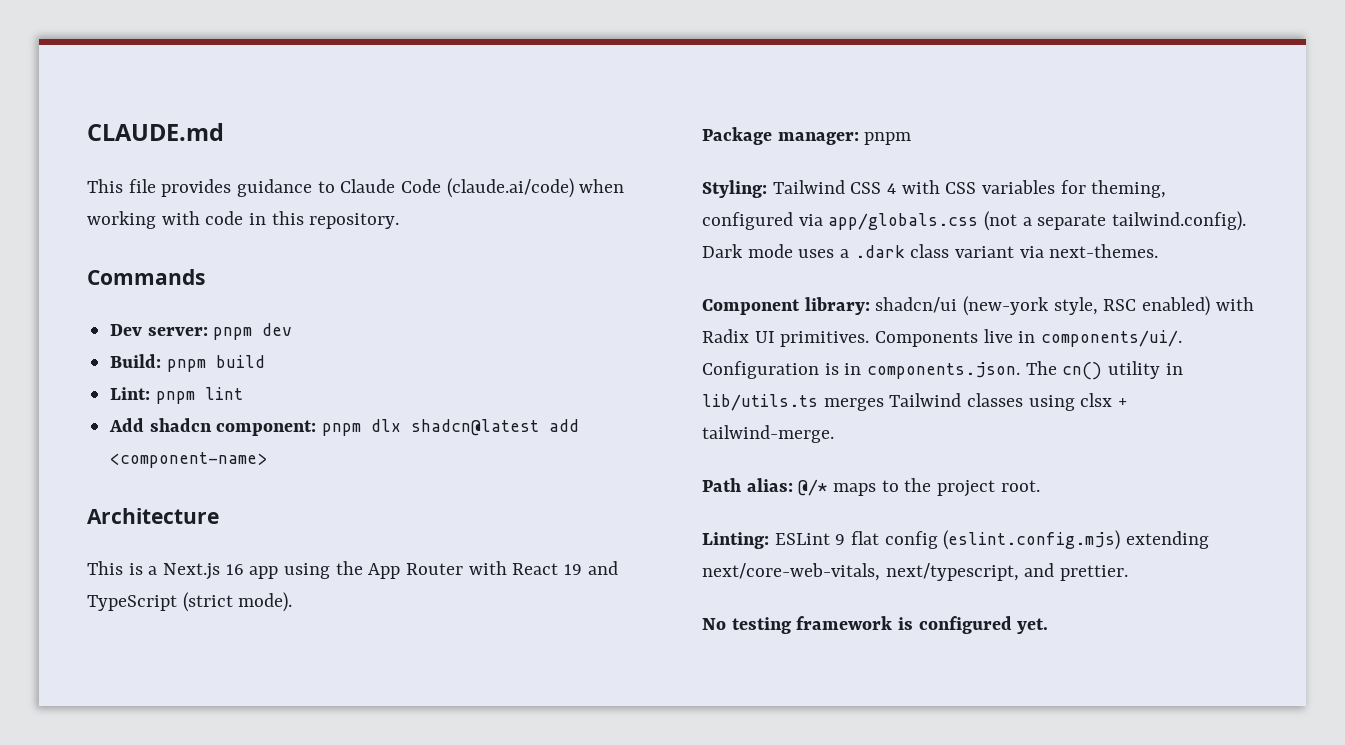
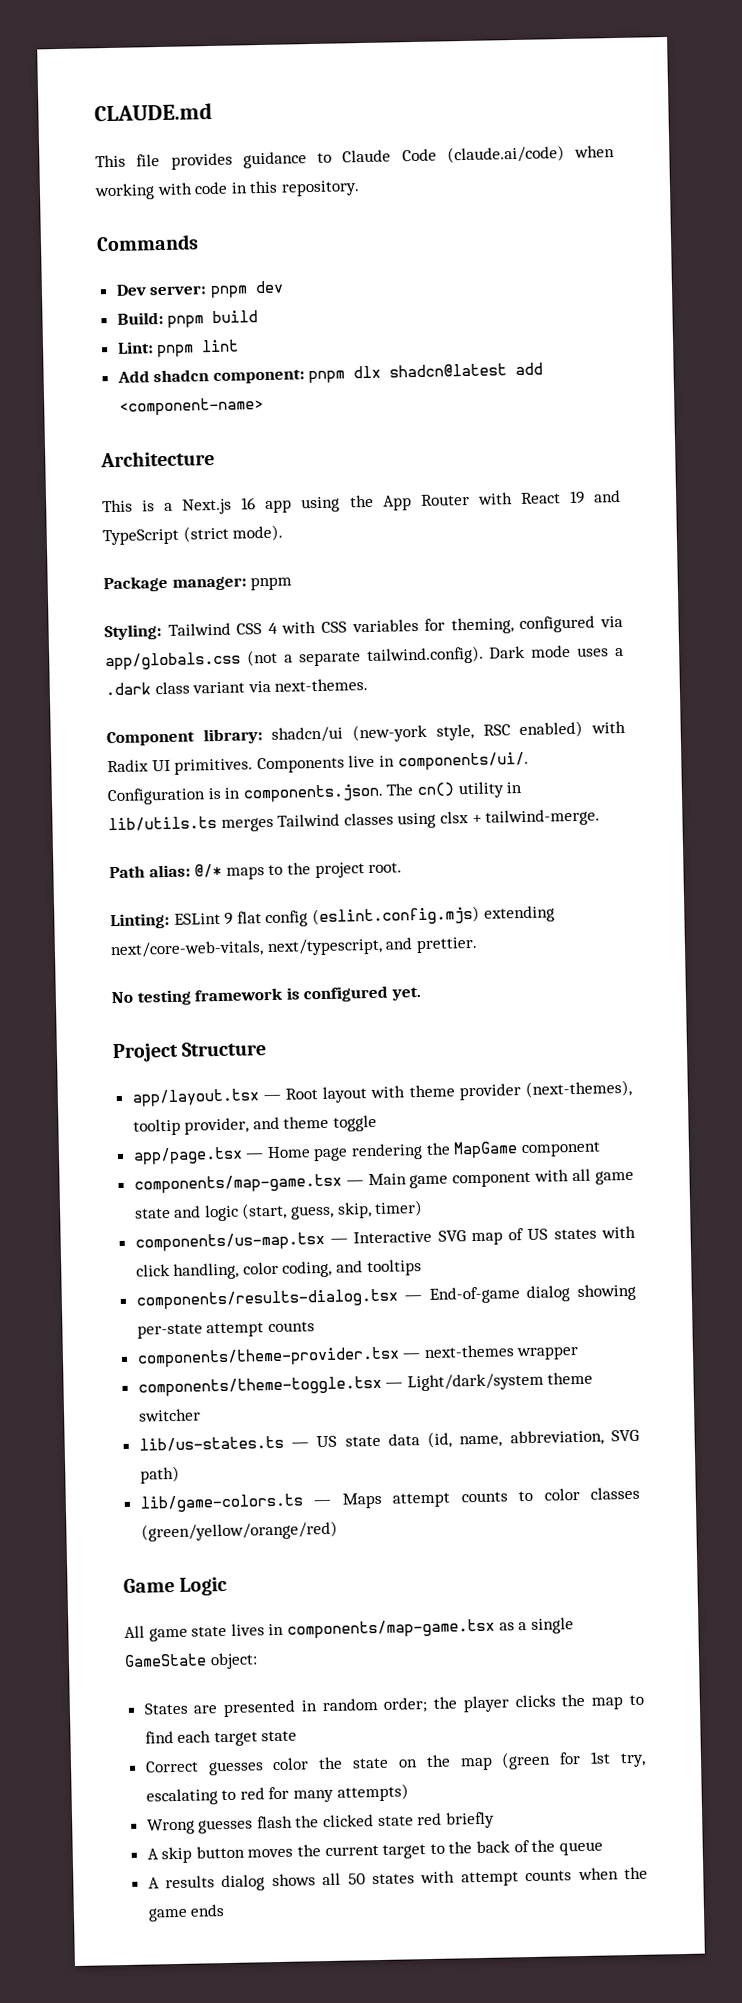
(1049, 626) none -> [112,1041,268,1063] [131,1079,632,1107] [132,1114,378,1136] [132,1141,601,1165] [133,1168,634,1194] [134,1200,424,1222] [134,1225,637,1252] [135,1259,422,1280] [135,1283,636,1310] [136,1321,315,1339] [136,1344,580,1368] [137,1371,594,1397] [138,1408,201,1422] [138,1429,640,1452] [139,1465,180,1484] [139,1486,640,1513] [140,1520,338,1542] [123,1576,228,1596] [124,1617,574,1642] [124,1652,258,1670] [143,1693,644,1718] [144,1730,298,1747] [144,1751,647,1776] [145,1783,409,1806] [146,1811,495,1835] [146,1839,603,1864] [147,1866,648,1892] [147,1904,226,1922] // Project Structure // app/layout.tsx — Root layout with theme provider (next-themes), tooltip provider, and theme toggle // app/page.tsx — Home page rendering the MapGame component // components/map-game.tsx — Main game component with all game state and logic (start, guess, skip, timer) // components/us-map.tsx — Interactive SVG map of US states with click handling, color coding, and tooltips // components/results-dialog.tsx — End-of-game dialog showing per-state attempt counts // components/theme-provider.tsx — next-themes wrapper // components/theme-toggle.tsx — Light/dark/system theme switcher // lib/us-states.ts — US state data (id, name, abbreviation, SVG path) // lib/game-colors.ts — Maps attempt counts to color classes (green/yellow/orange/red) // Game Logic // All game state lives in components/map-game.tsx as a single GameState object: // States are presented in random order; the player clicks the map to find each target state // Correct guesses color the state on the map (green for 1st try, escalating to red for many attempts) // Wrong guesses flash the clicked state red briefly // A skip button moves the current target to the back of the queue // A results dialog shows all 50 states with attempt counts when the game ends

